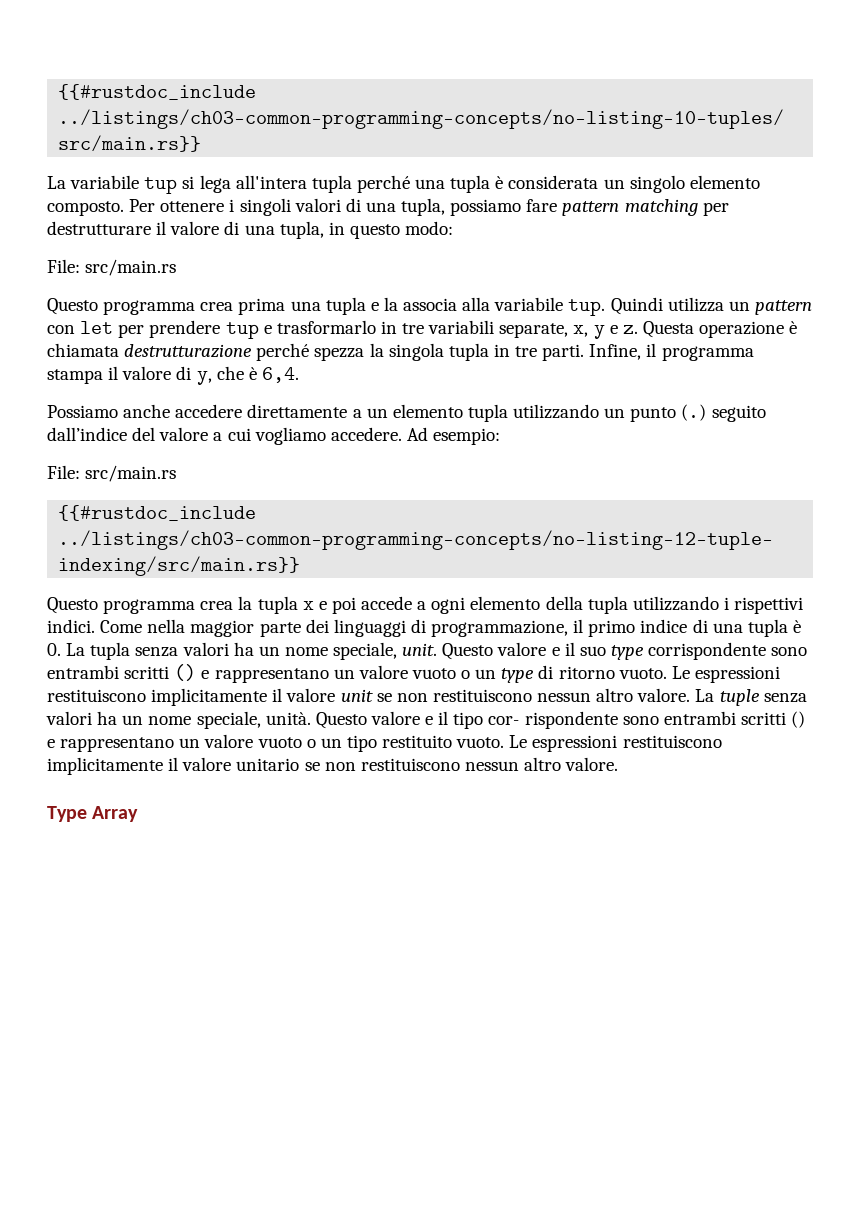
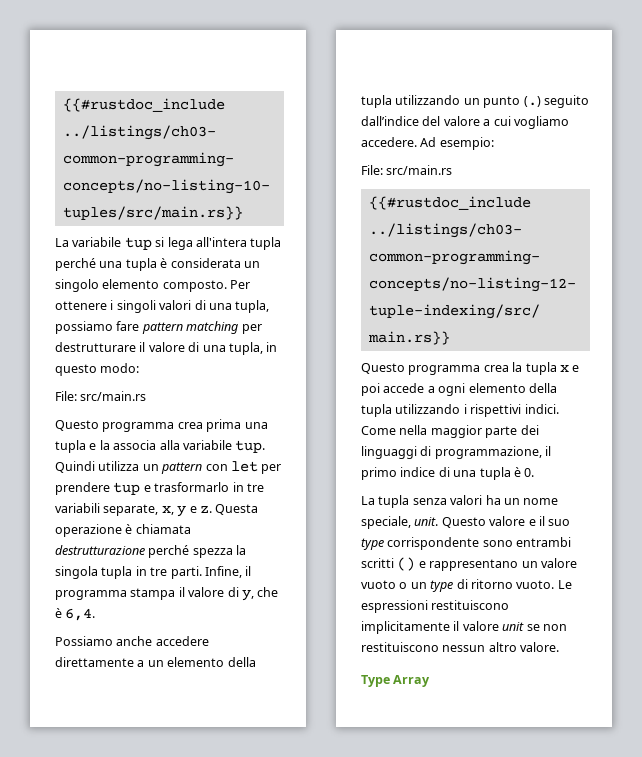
(463, 411) none -> [227,657,256,667] della
(61, 649) none -> (535, 472) //
[695,689,807,706] [46,711,806,729] [47,734,722,752] [47,757,619,775] La tuple senza valori ha un nome speciale, unità. Questo valore e il tipo cor- rispondente sono entrambi scritti () e rappresentano un valore vuoto o un tipo restituito vuoto. Le espressioni restituiscono implicitamente il valore unitario se non restituiscono nessun altro valore. -> (560, 647) none

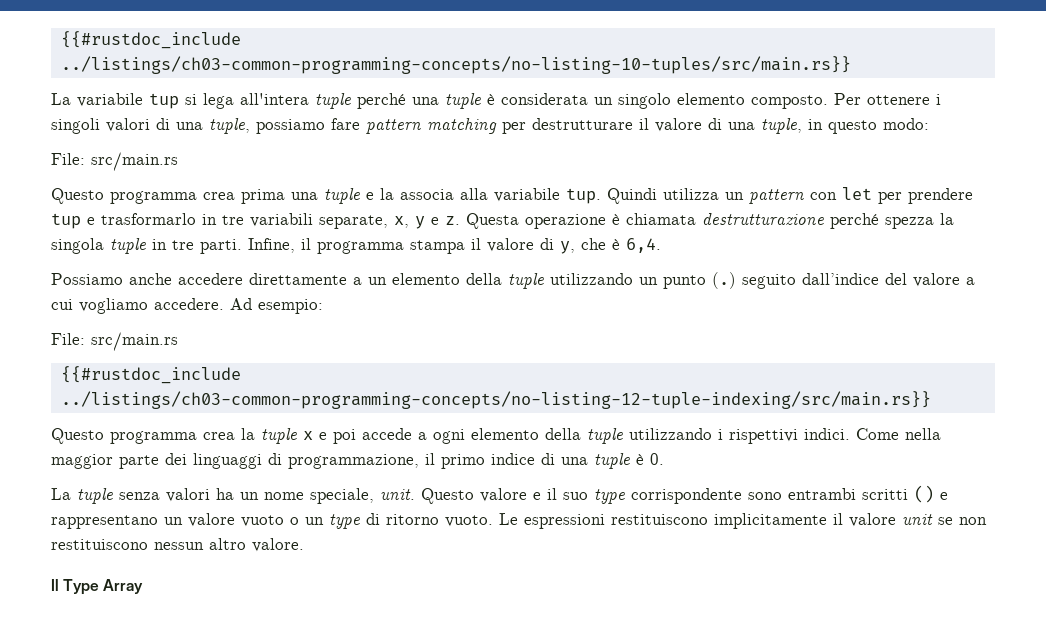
[250,237,282,250] tupla -> [315,93,351,109] tuple
[125,258,157,271] tupla -> [445,93,481,109] tuple
[235,300,270,313] tupla, -> [209,118,250,134] tuple,
[228,342,263,355] tupla, -> [761,118,802,134] tuple,
[55,440,86,453] tupla -> [324,188,360,204] tuple
[101,566,133,579] tupla -> [110,238,146,254] tuple
[361,95,392,108] tupla -> [508,273,544,289] tuple
[525,362,557,375] tupla -> [261,428,297,444] tuple
[361,404,392,417] tupla -> [587,428,623,444] tuple
[479,467,511,480] tupla -> [594,453,630,469] tuple
[378,495,410,508] tupla -> [77,488,113,504] tuple
(560, 647) none -> [51,579,59,591] Il

